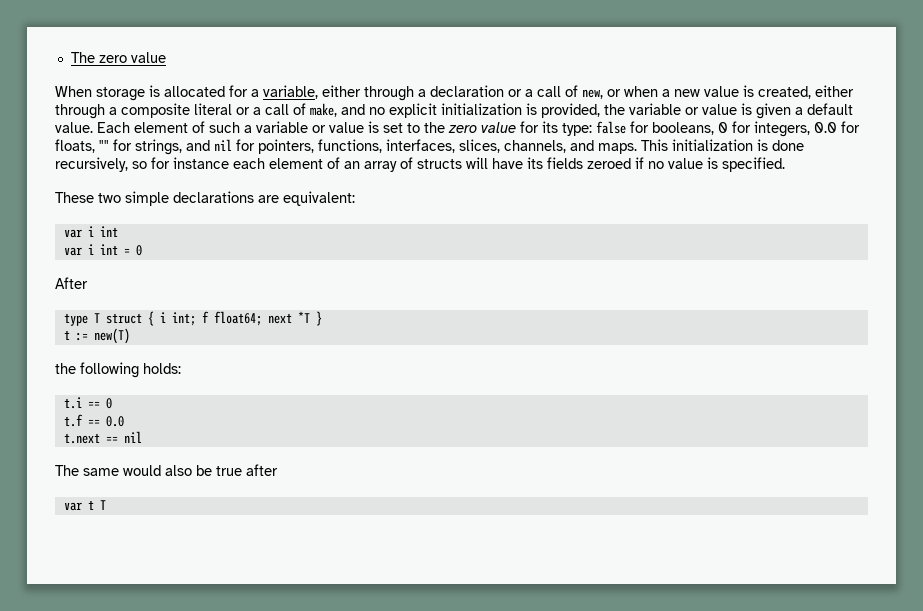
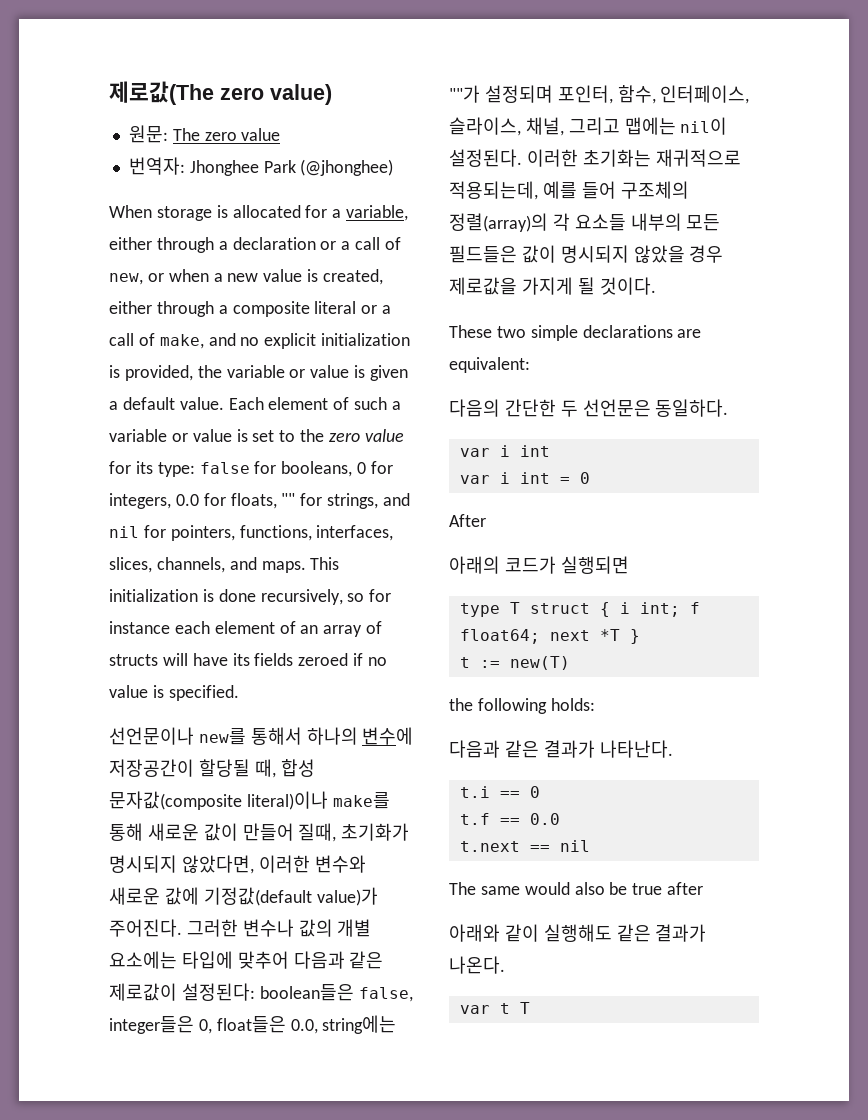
(70, 57) none -> [109,81,332,105] [128,125,168,143] 제로값(The zero value) // 원문:
(166, 57) none -> [128,157,394,176] // 번역자: Jhonghee Park (@jhonghee)
(785, 164) none -> [109,727,414,745] [109,759,315,778] [109,791,390,810] [109,823,410,842] [109,855,366,874] [109,887,378,906] [109,919,372,937] [109,951,384,969] [109,983,413,1002] [109,1015,397,1034] [449,85,750,104] [449,117,728,136] [449,149,741,167] [449,181,689,200] [449,213,721,232] [449,245,724,263] [449,277,656,295] // 선언문이나 new를 통해서 하나의 변수에 저장공간이 할당될 때, 합성 문자값(composite literal)이나 make를 통해 새로운 값이 만들어 질때, 초기화가 명시되지 않았다면, 이러한 변수와 새로운 값에 기정값(default value)가 주어진다. 그러한 변수나 값의 개별 요소에는 타입에 맞추어 다음과 같은 제로값이 설정된다: boolean들은 false, integer들은 0, float들은 0.0, string에는 ""가 설정되며 포인터, 함수, 인터페이스, 슬라이스, 채널, 그리고 맵에는 nil이 설정된다. 이러한 초기화는 재귀적으로 적용되는데, 예를 들어 구조체의 정렬(array)의 각 요소들 내부의 모든 필드들은 값이 명시되지 않았을 경우 제로값을 가지게 될 것이다.
(355, 198) none -> [449,399,729,417] // 다음의 간단한 두 선언문은 동일하다.
(88, 283) none -> [449,556,629,574] // 아래의 코드가 실행되면
(181, 368) none -> [449,740,673,758] // 다음과 같은 결과가 나타난다.
(278, 470) none -> [449,924,707,942] [449,956,505,974] // 아래와 같이 실행해도 같은 결과가 나온다.

